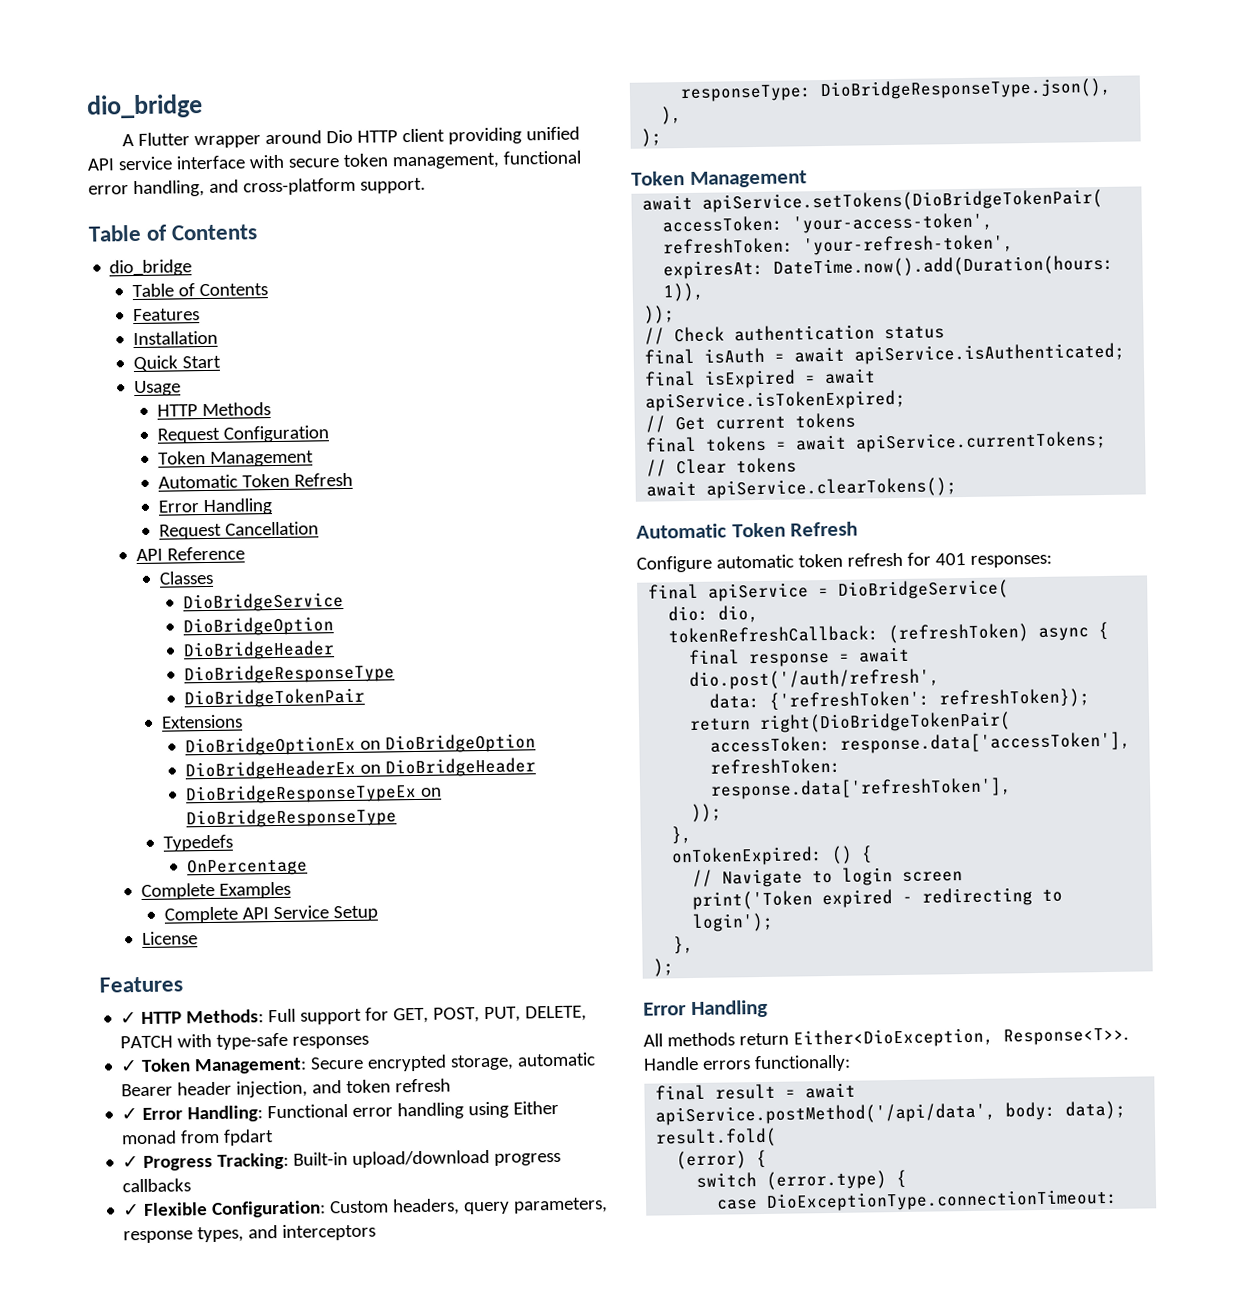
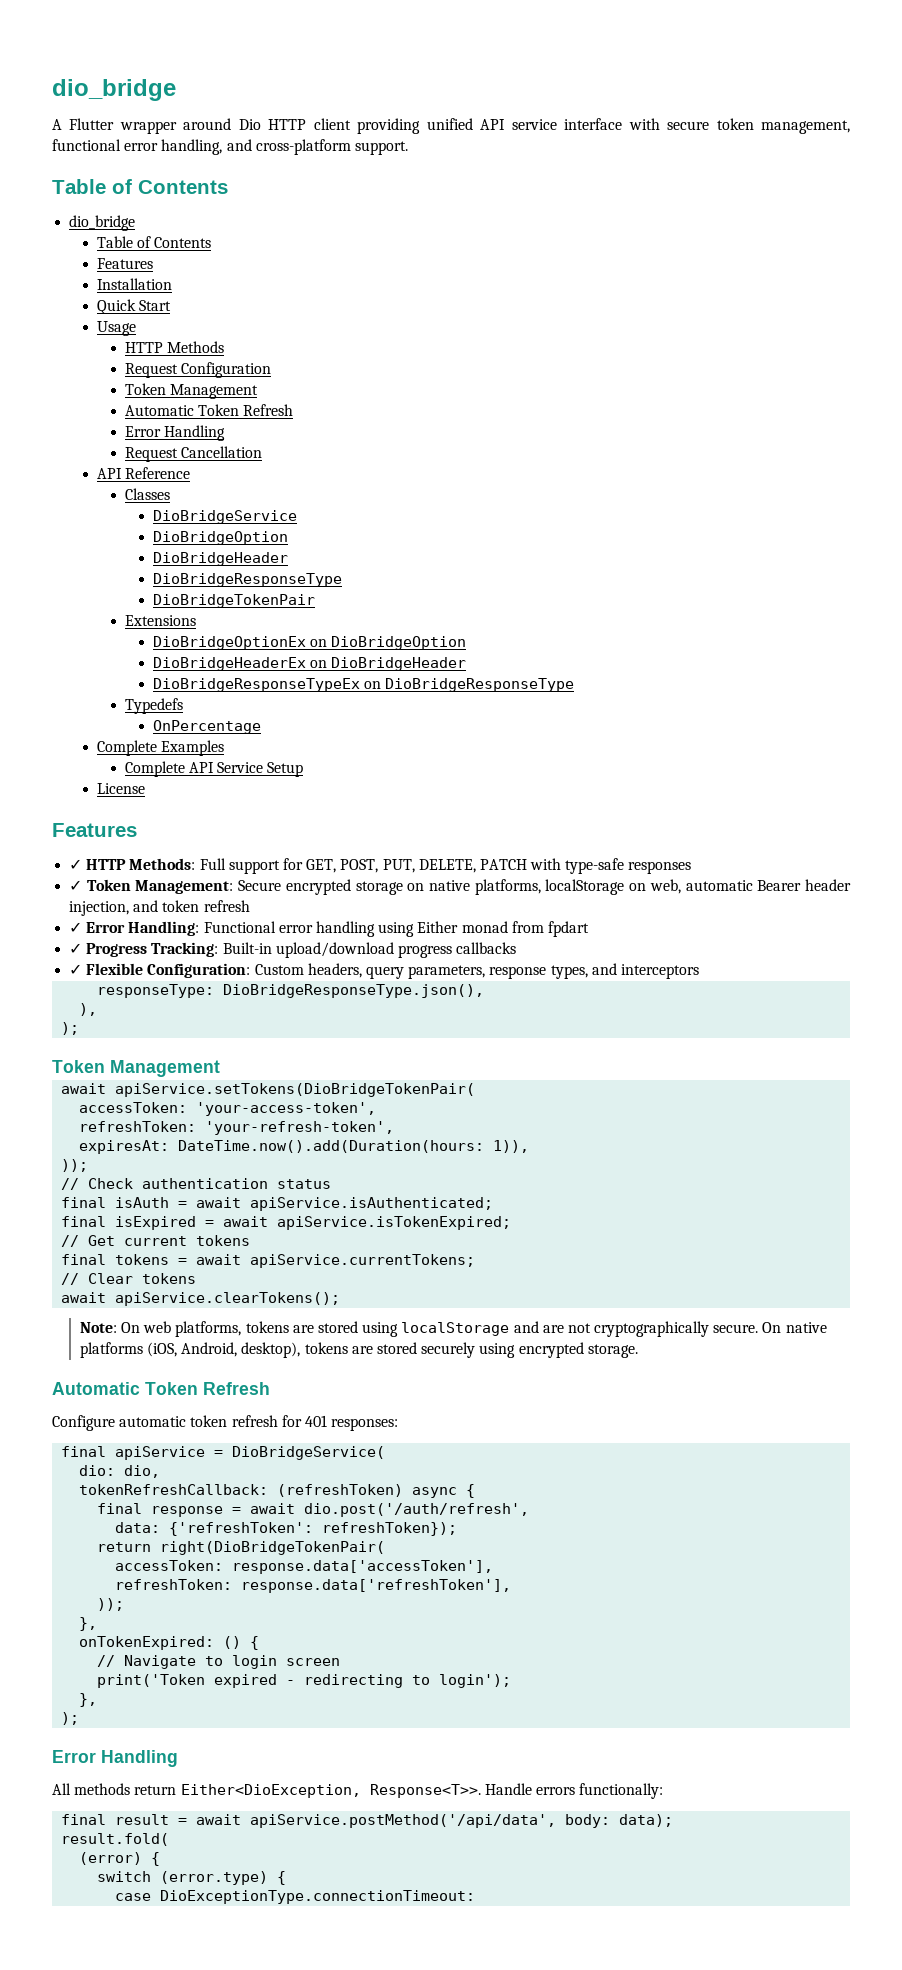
[450,1054,515,1071] storage, -> [355,879,681,895] storage on native platforms, localStorage on web,
(958, 488) none -> [79,1321,827,1337] [79,1342,638,1358] // Note: On web platforms, tokens are stored using localStorage and are not cryptographically secure. On native platforms (iOS, Android, desktop), tokens are stored securely using encrypted storage.

